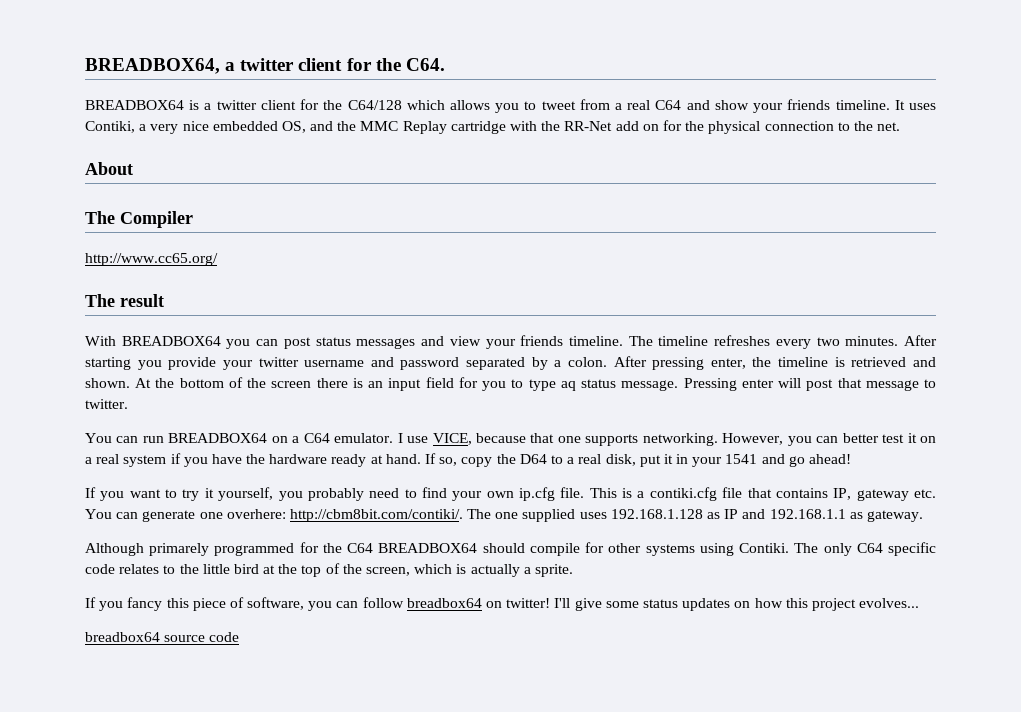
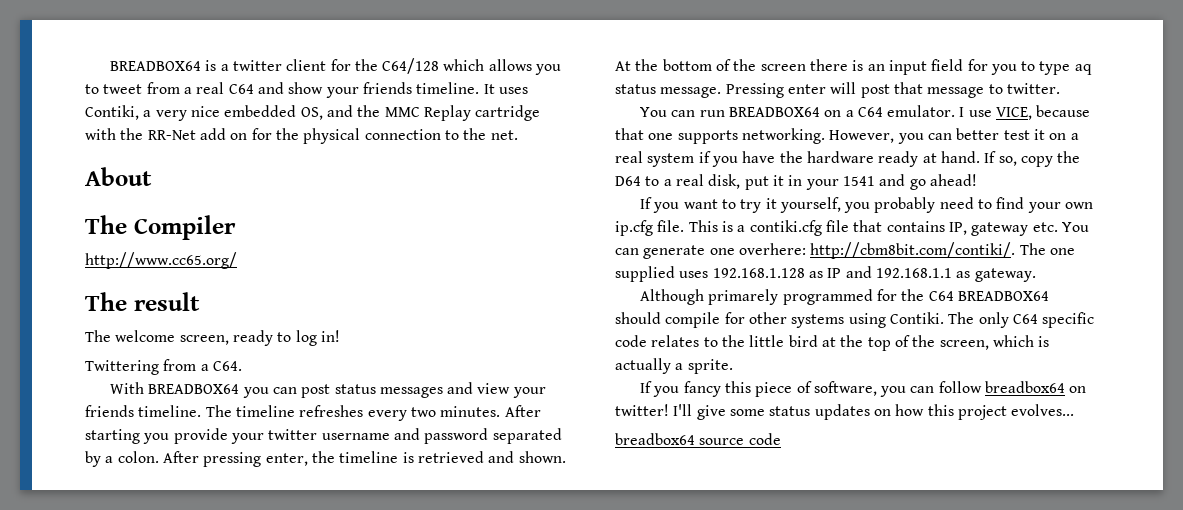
[85,58,445,74] BREADBOX64, a twitter client for the C64. // -> (109, 66) none
(164, 300) none -> [85,330,340,346] [85,359,242,375] // The welcome screen, ready to log in! // Twittering from a C64.

